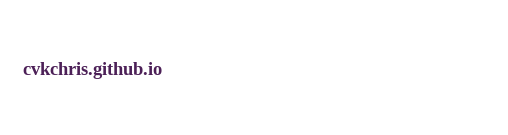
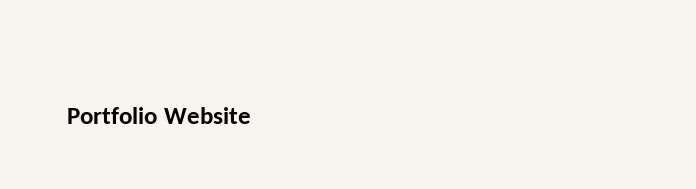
[23,62,162,79] cvkchris.github.io -> [67,107,251,124] Portfolio Website

